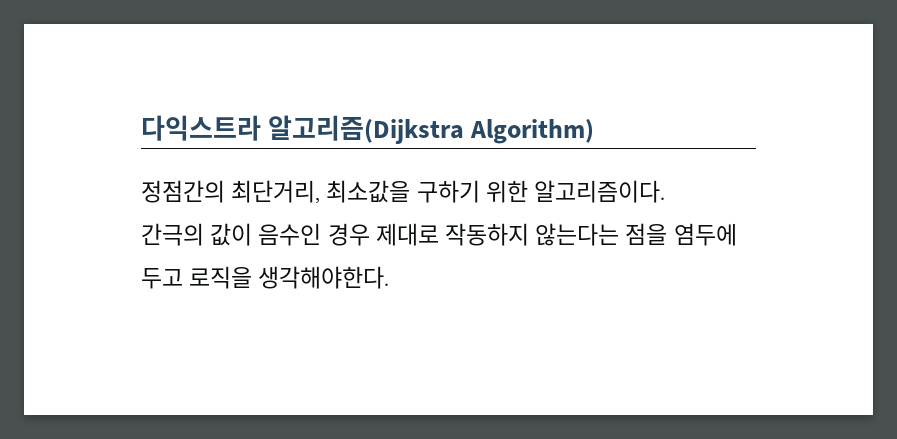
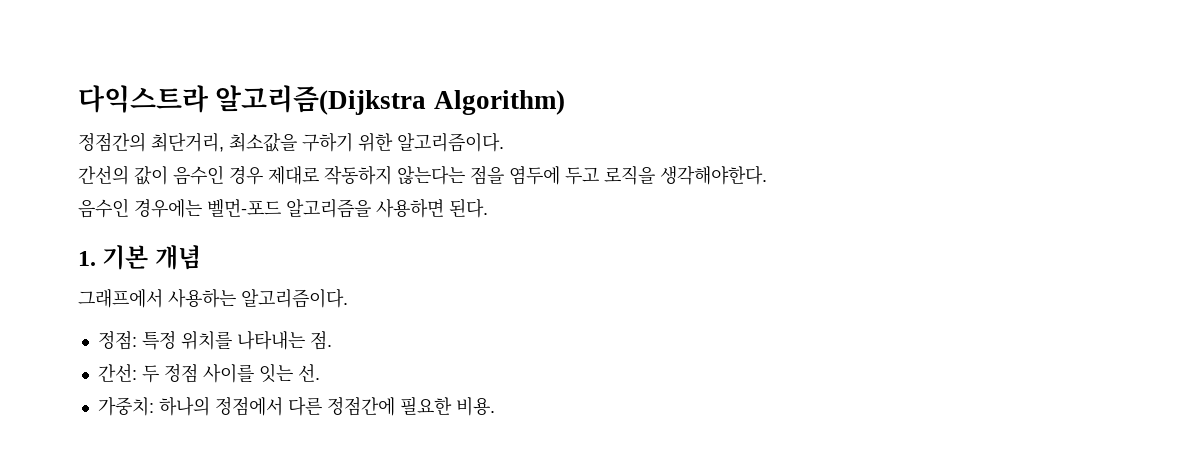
[141,223,204,246] 간극의 -> [78,165,129,185] 간선의
(390, 277) none -> [78,198,488,218] [78,245,201,270] [78,288,348,308] [97,330,332,350] [97,363,320,383] [97,396,495,416] // 음수인 경우에는 벨먼-포드 알고리즘을 사용하면 된다. // 1. 기본 개념 // 그래프에서 사용하는 알고리즘이다. // 정점: 특정 위치를 나타내는 점. // 간선: 두 정점 사이를 잇는 선. // 가중치: 하나의 정점에서 다른 정점간에 필요한 비용.

